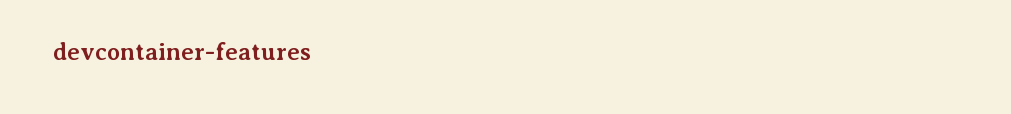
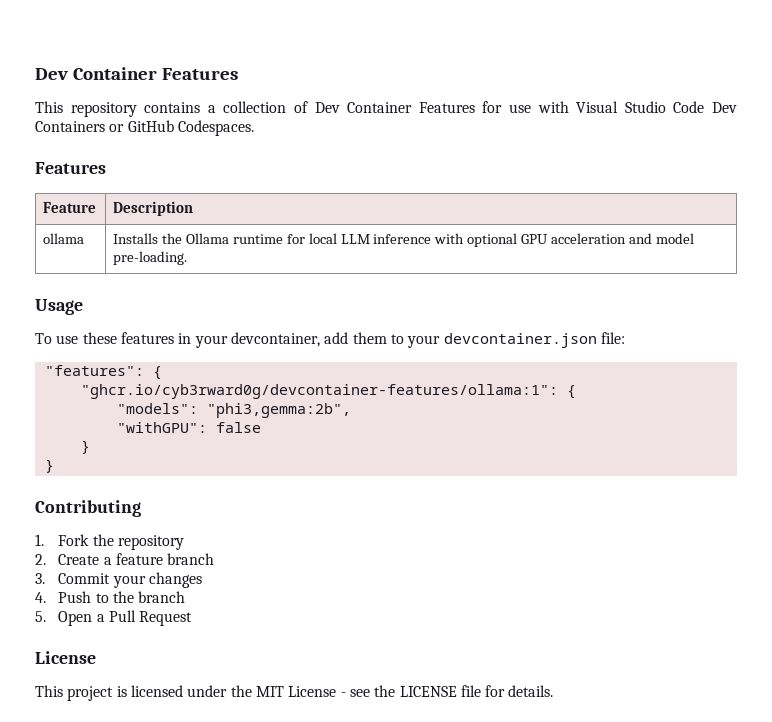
[53,42,311,60] devcontainer-features -> [35,67,238,80] [35,101,738,117] [35,120,254,136] [35,162,106,174] [43,202,97,213] [113,201,194,216] [43,233,85,244] [113,233,694,247] [113,251,188,265] [35,299,83,315] [35,332,625,348] [44,365,162,380] [80,384,576,399] [116,403,351,418] [116,422,261,433] [80,440,90,454] [44,459,54,473] [35,500,141,517] [35,534,184,550] [35,553,215,565] [35,572,202,588] [35,591,186,603] [35,610,193,626] [35,651,96,664] [35,685,554,701] Dev Container Features // This repository contains a collection of Dev Container Features for use with Visual Studio Code Dev Containers or GitHub Codespaces. // Features // Feature | Description // ollama | Installs the Ollama runtime for local LLM inference with optional GPU acceleration and model pre-loading. // Usage // To use these features in your devcontainer, add them to your devcontainer.json file: // "features": { // "ghcr.io/cyb3rward0g/devcontainer-features/ollama:1": { // "models": "phi3,gemma:2b", // "withGPU": false // } // } // Contributing // 1. Fork the repository // 2. Create a feature branch // 3. Commit your changes // 4. Push to the branch // 5. Open a Pull Request // License // This project is licensed under the MIT License - see the LICENSE file for details.

